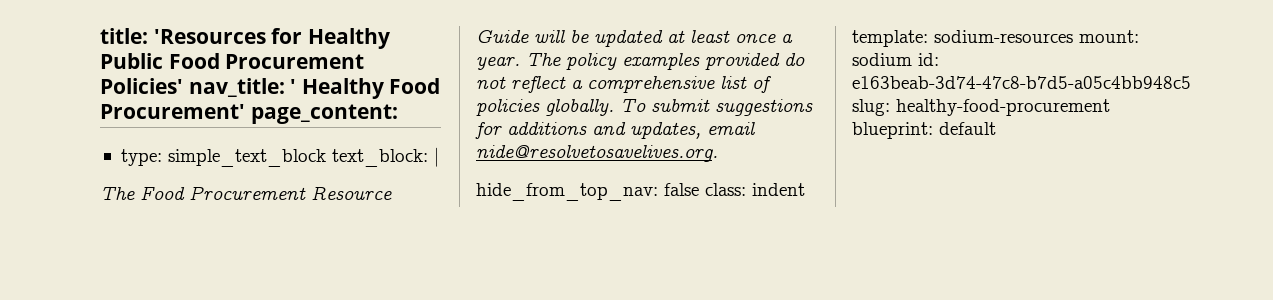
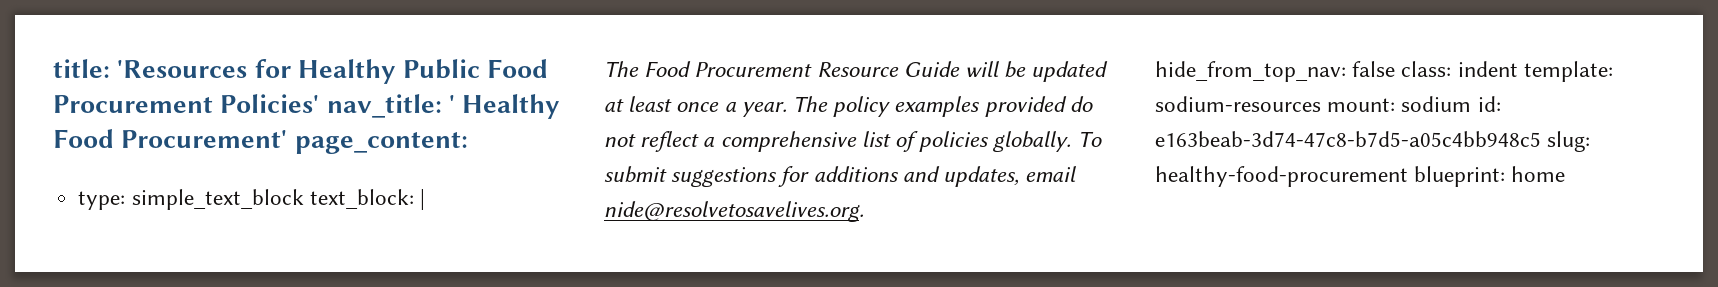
[939,122,996,135] default -> [1511,166,1566,182] home

